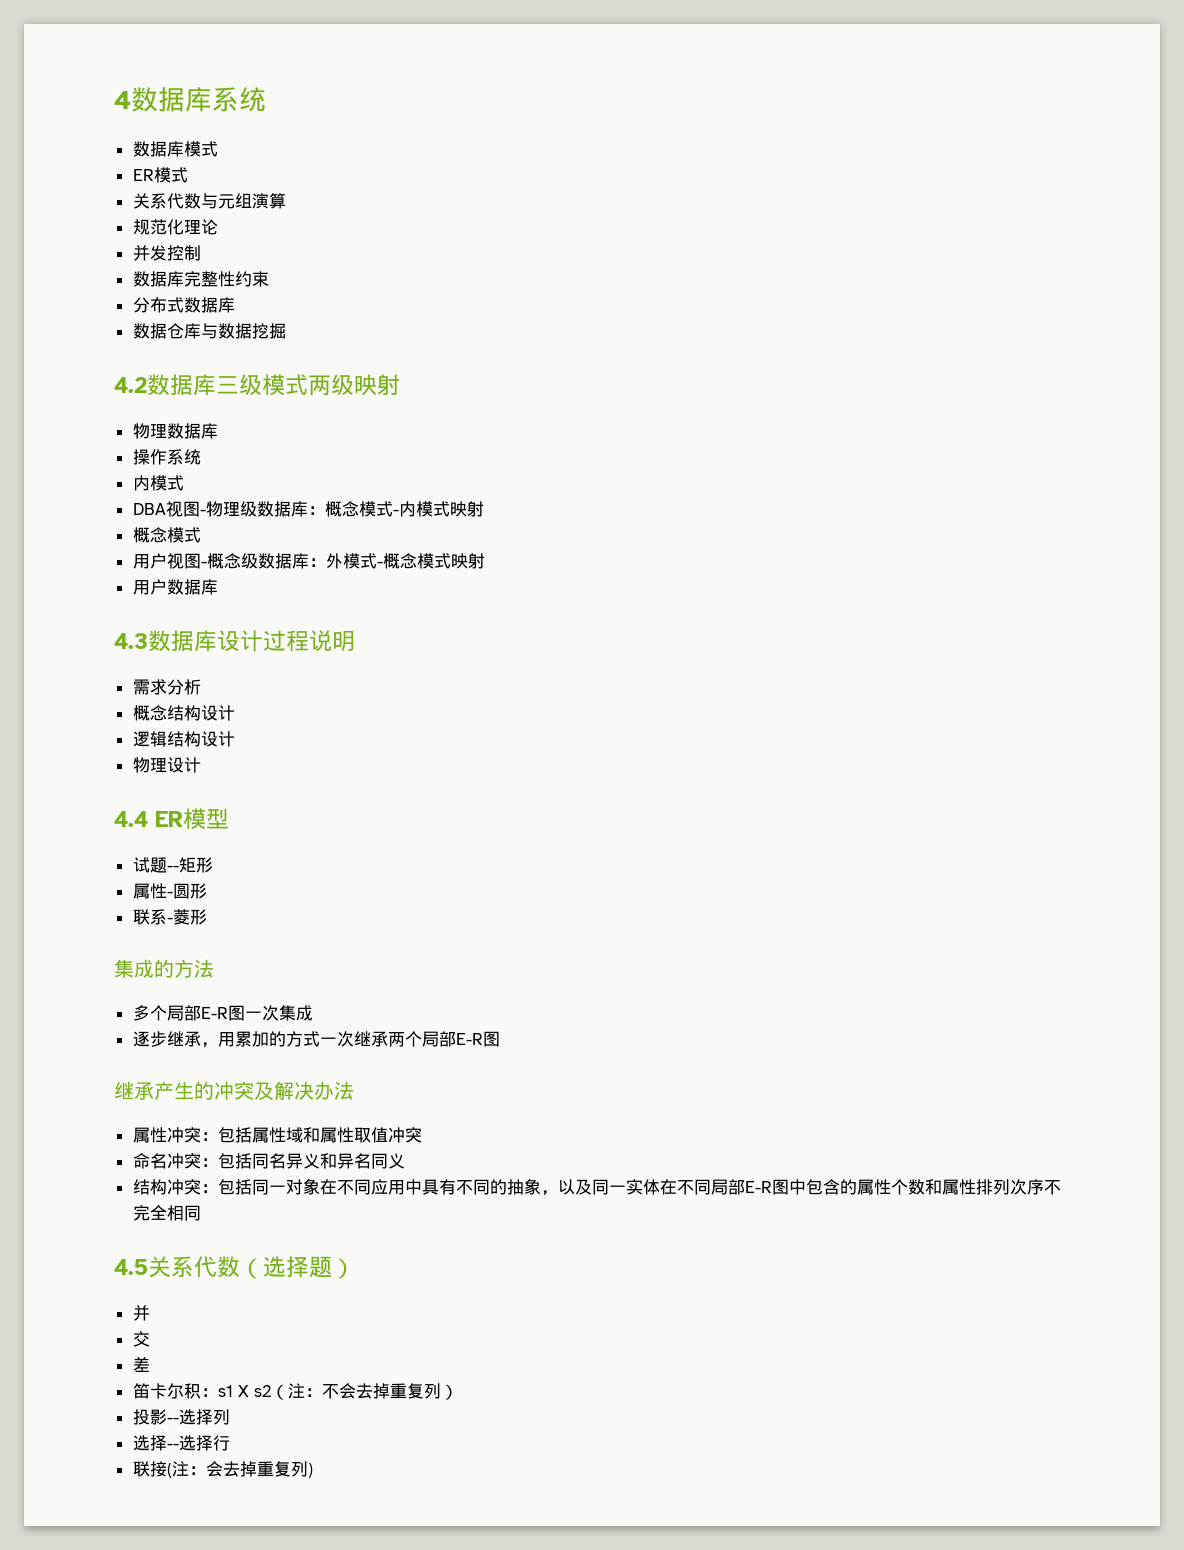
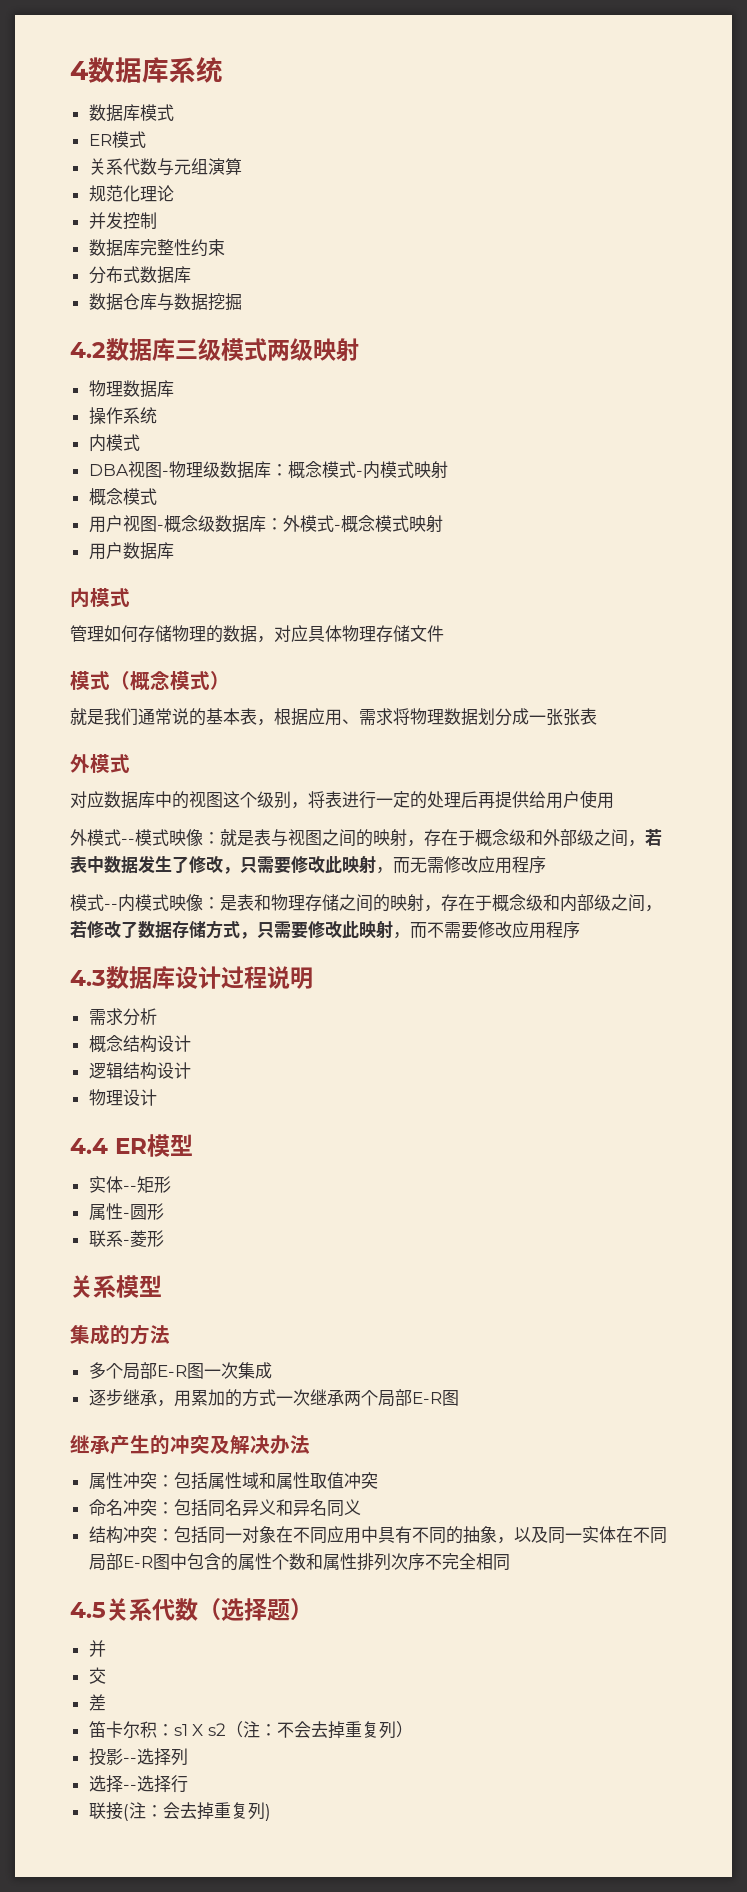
(218, 587) none -> [70,587,130,608] [70,625,444,643] [70,670,230,691] [70,708,597,726] [70,753,130,773] [70,790,614,809] [70,828,662,847] [70,855,546,874] [70,894,662,912] [70,920,580,939] // 内模式 // 管理如何存储物理的数据，对应具体物理存储文件 // 模式（概念模式） // 就是我们通常说的基本表，根据应用、需求将物理数据划分成一张张表 // 外模式 // 对应数据库中的视图这个级别，将表进行一定的处理后再提供给用户使用 // 外模式--模式映像：就是表与视图之间的映射，存在于概念级和外部级之间，若表中数据发生了修改，只需要修改此映射，而无需修改应用程序 // 模式--内模式映像：是表和物理存储之间的映射，存在于概念级和内部级之间，若修改了数据存储方式，只需要修改此映射，而不需要修改应用程序
[132,857,167,873] 试题 -> [88,1176,123,1193] 实体
(207, 917) none -> [70,1275,162,1298] // 关系模型

